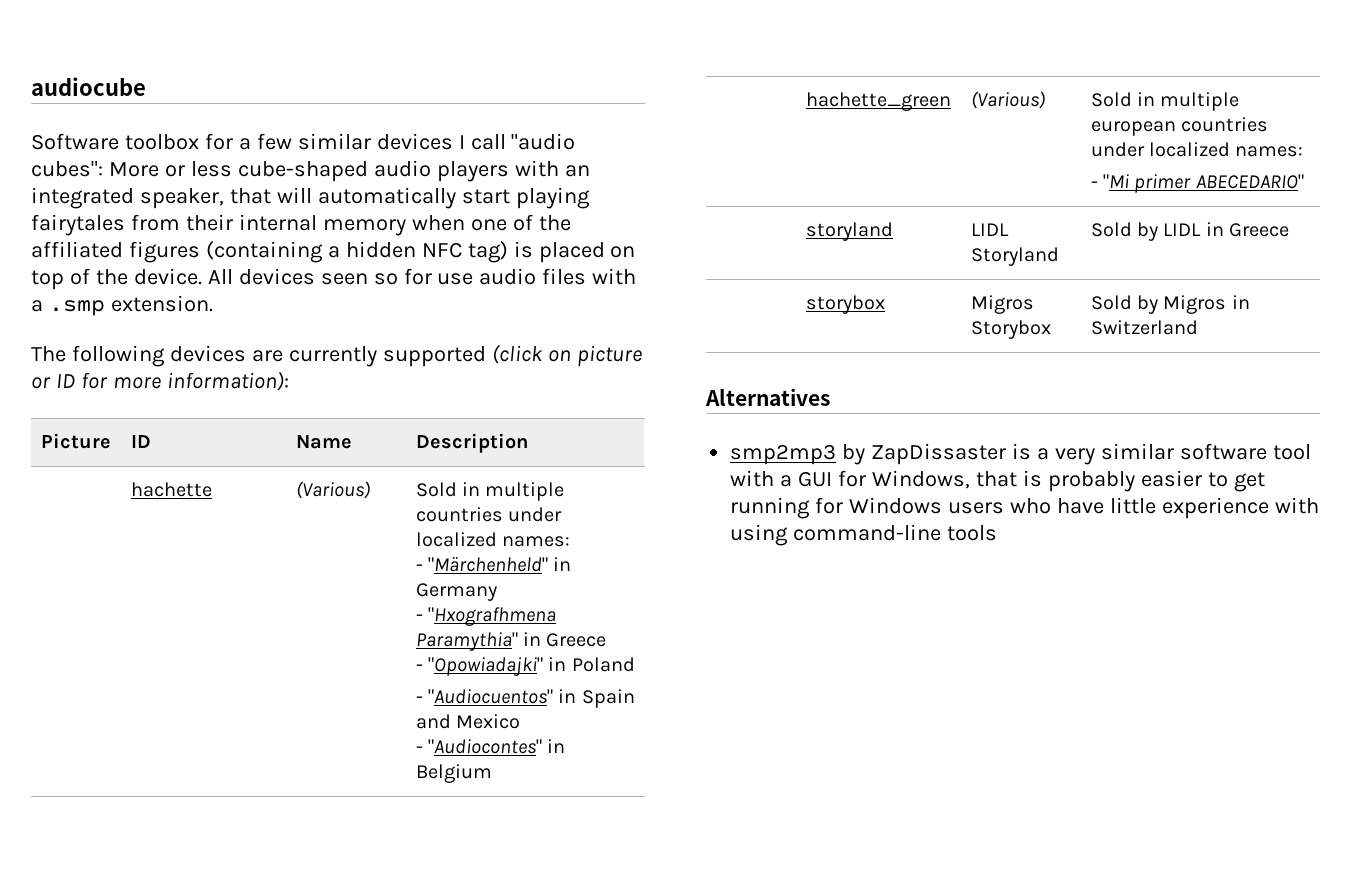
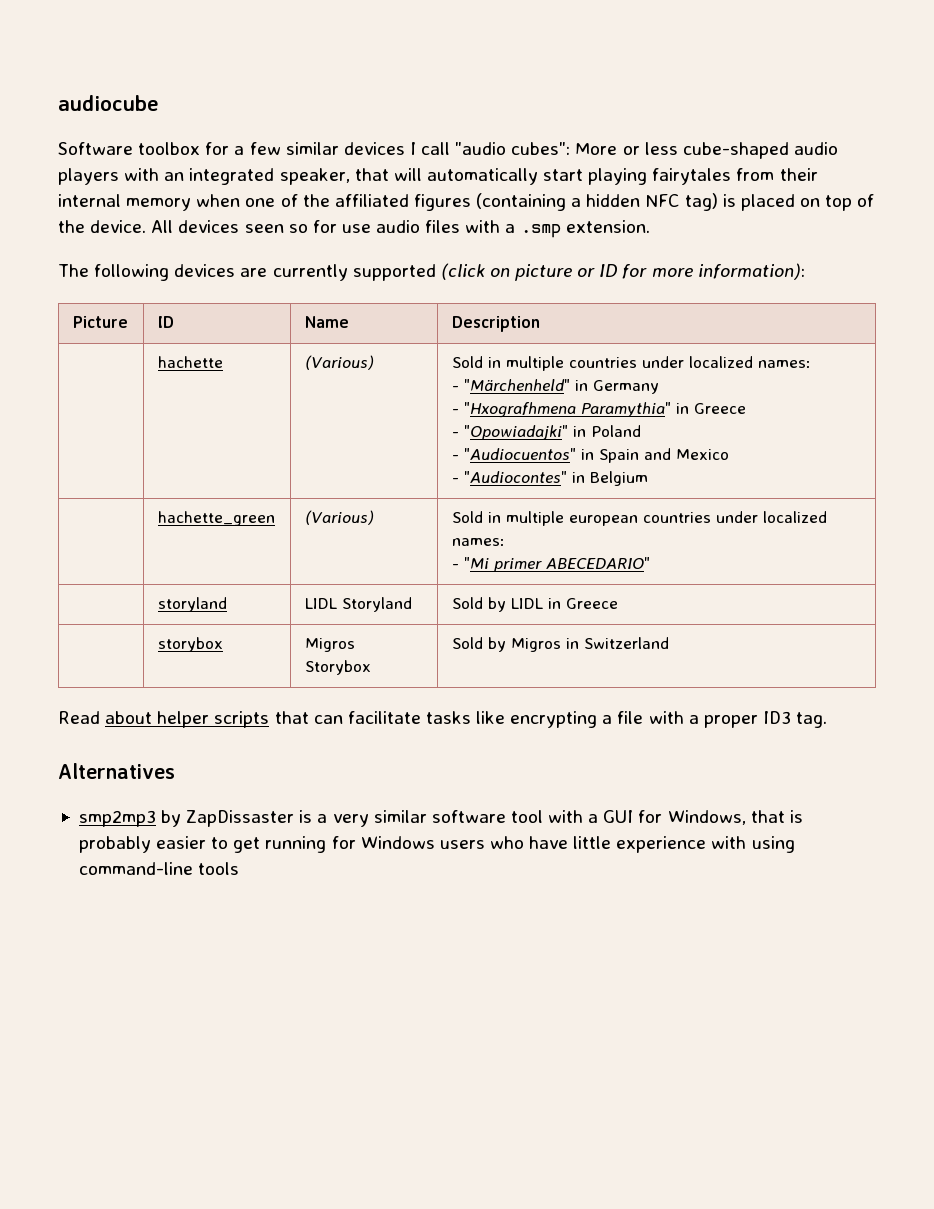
(1198, 327) none -> [58,711,828,728] // Read about helper scripts that can facilitate tasks like encrypting a file with a proper ID3 tag.

